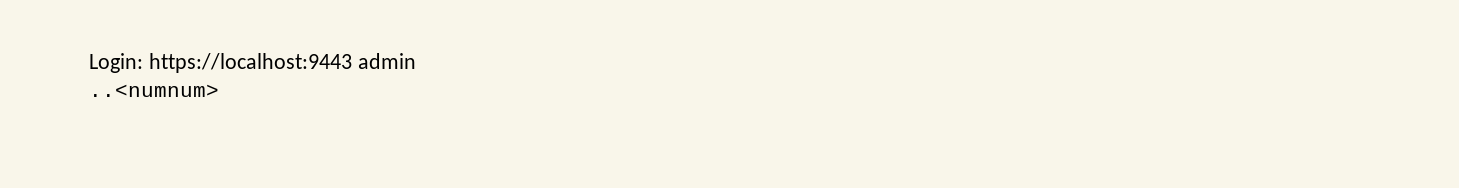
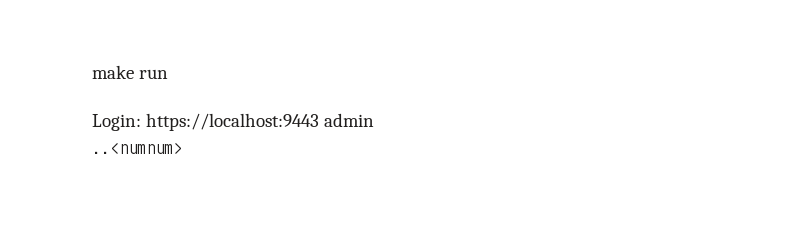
(89, 63) none -> [92,65,169,79] make run //

